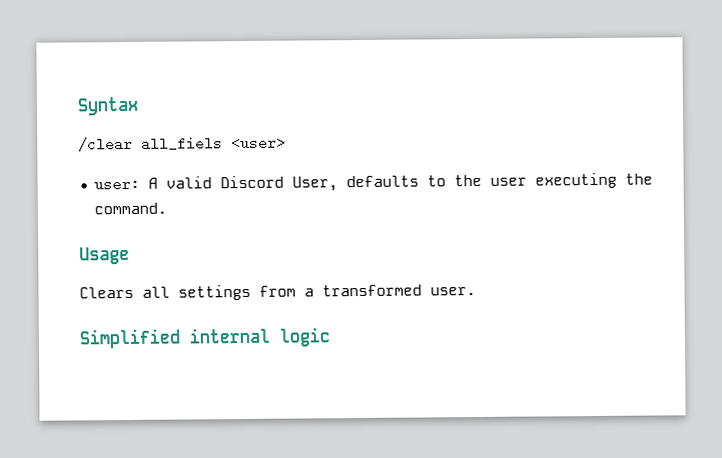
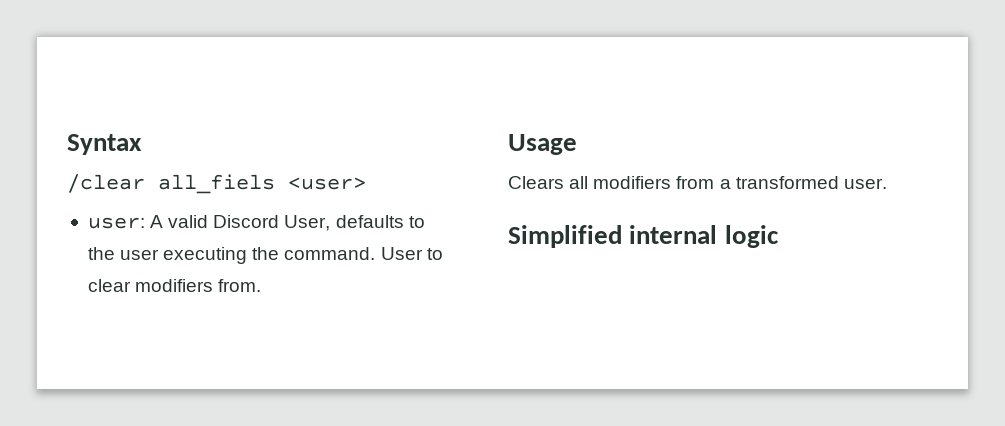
(167, 208) none -> [380,247,443,260] [87,279,262,292] User to clear modifiers from.
[178,284,251,301] settings -> [593,176,672,189] modifiers

